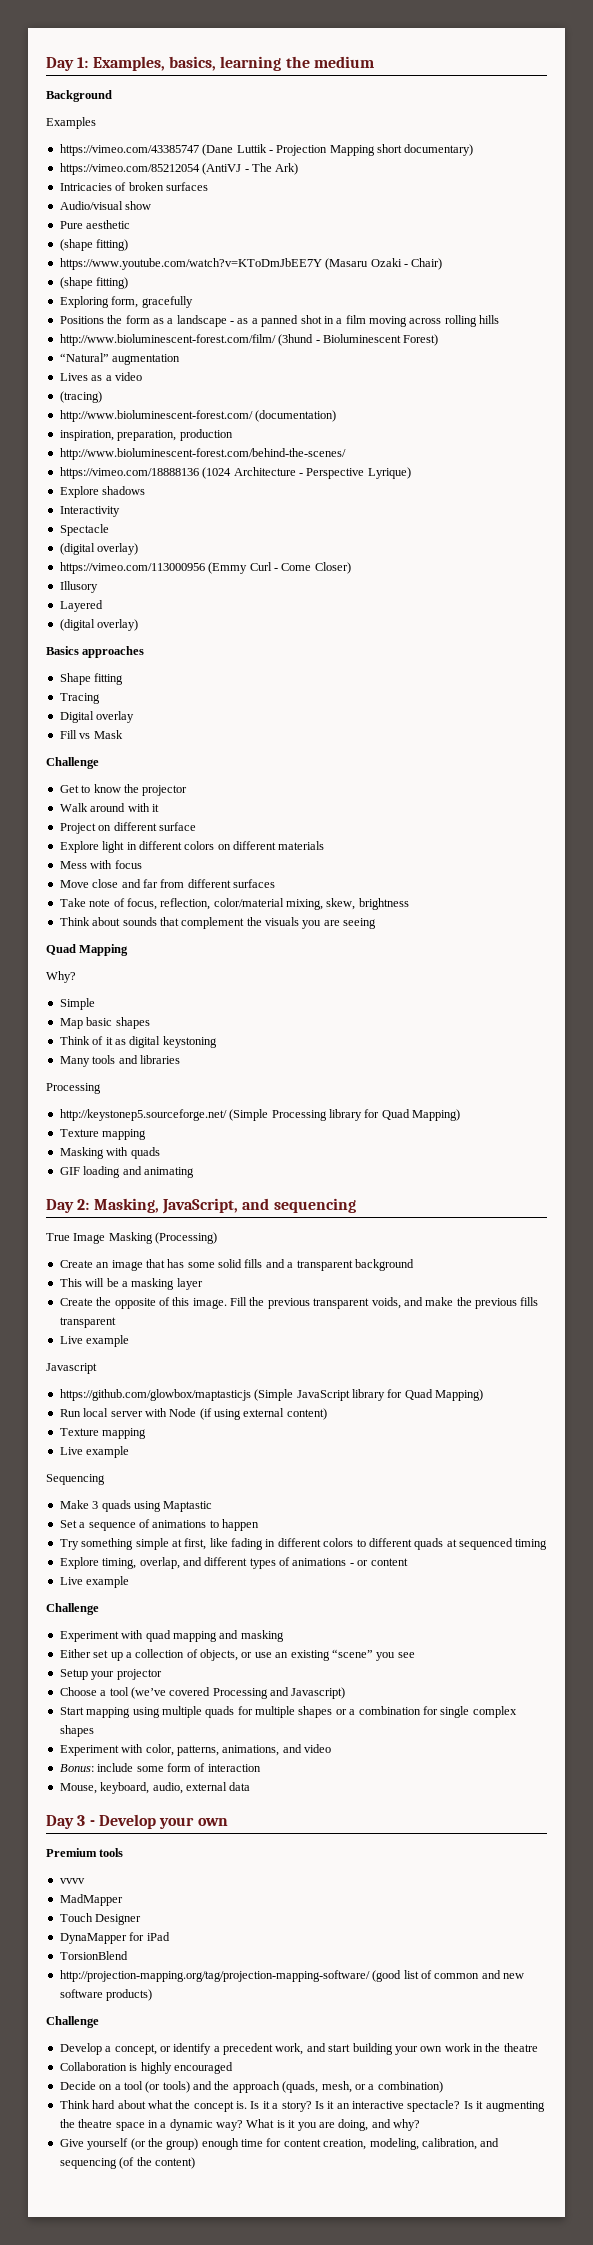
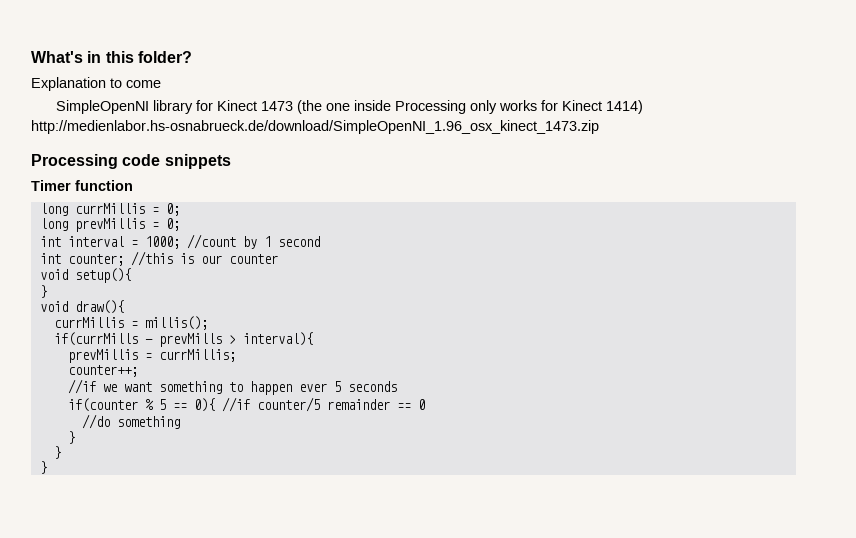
[46,56,374,71] [46,90,112,102] [46,117,96,129] [59,144,474,156] [59,163,299,175] [59,182,208,191] [59,201,152,210] [59,220,131,229] [59,239,129,251] [59,258,443,270] [59,277,129,289] [59,296,193,308] [59,315,500,327] [59,334,439,346] [59,353,181,365] [59,372,142,381] [59,391,102,403] [59,410,337,422] [59,429,233,441] [59,448,346,460] [59,467,411,479] [59,486,146,498] [59,506,120,517] [59,524,109,536] [59,543,139,555] [59,562,351,574] [59,581,98,593] [59,600,103,612] [59,619,139,631] [46,646,145,658] [59,673,124,685] [59,693,100,704] [59,711,135,723] [59,730,123,739] [46,757,99,769] [59,784,188,796] [59,803,159,812] [59,822,196,834] [59,841,325,853] [59,860,142,869] [59,879,275,888] [59,898,409,910] [59,917,377,929] [46,944,129,956] [46,971,76,983] [59,998,95,1010] [59,1017,150,1029] [59,1036,217,1048] [59,1055,180,1067] [46,1083,101,1094] [59,1109,460,1121] [59,1129,147,1140] [59,1147,160,1159] [59,1166,194,1178] [46,1198,356,1214] [46,1232,218,1244] [59,1259,414,1271] [59,1278,203,1290] [59,1297,539,1309] [59,1317,116,1328] [59,1335,130,1347] [46,1363,97,1374] [59,1389,483,1401] [59,1408,327,1420] [59,1428,147,1439] [59,1446,130,1458] [46,1474,105,1485] [59,1500,213,1512] [59,1519,259,1531] [59,1538,548,1550] [59,1557,408,1569] [59,1576,130,1588] [46,1603,99,1615] [59,1630,284,1642] [59,1649,415,1661] [59,1669,162,1680] [59,1687,346,1699] [59,1706,517,1718] [59,1725,94,1737] [59,1744,331,1756] [59,1763,261,1772] [59,1782,251,1794] [46,1814,228,1829] [46,1848,124,1857] [59,1878,85,1884] [59,1894,123,1906] [59,1913,142,1925] [59,1932,170,1944] [59,1951,128,1960] [59,1970,524,1982] [59,1989,153,2001] [46,2016,99,2028] [59,2043,538,2055] [59,2062,233,2074] [59,2081,443,2093] [59,2100,545,2112] [59,2119,420,2131] [59,2138,500,2150] [59,2157,195,2169] Day 1: Examples, basics, learning the medium // Background // Examples // https://vimeo.com/43385747 (Dane Luttik - Projection Mapping short documentary) // https://vimeo.com/85212054 (AntiVJ - The Ark) // Intricacies of broken surfaces // Audio/visual show // Pure aesthetic // (shape fitting) // https://www.youtube.com/watch?v=KToDmJbEE7Y (Masaru Ozaki - Chair) // (shape fitting) // Exploring form, gracefully // Positions the form as a landscape - as a panned shot in a film moving across rolling hills // http://www.bioluminescent-forest.com/film/ (3hund - Bioluminescent Forest) // “Natural” augmentation // Lives as a video // (tracing) // http://www.bioluminescent-forest.com/ (documentation) // inspiration, preparation, production // http://www.bioluminescent-forest.com/behind-the-scenes/ // https://vimeo.com/18888136 (1024 Architecture - Perspective Lyrique) // Explore shadows // Interactivity // Spectacle // (digital overlay) // https://vimeo.com/113000956 (Emmy Curl - Come Closer) // Illusory // Layered // (digital overlay) // Basics approaches // Shape fitting // Tracing // Digital overlay // Fill vs Mask // Challenge // Get to know the projector // Walk around with it // Project on different surface // Explore light in different colors on different materials // Mess with focus // Move close and far from different surfaces // Take note of focus, reflection, color/material mixing, skew, brightness // Think about sounds that complement the visuals you are seeing // Quad Mapping // Why? // Simple // Map basic shapes // Think of it as digital keystoning // Many tools and libraries // Processing // http://keystonep5.sourceforge.net/ (Simple Processing library for Quad Mapping) // Texture mapping // Masking with quads // GIF loading and animating // Day 2: Masking, JavaScript, and sequencing // True Image Masking (Processing) // Create an image that has some solid fills and a transparent background // This will be a masking layer // Create the opposite of this image. Fill the previous transparent voids, and make the previous fills transparent // Live example // Javascript // https://github.com/glowbox/maptasticjs (Simple JavaScript library for Quad Mapping) // Run local server with Node (if using external content) // Texture mapping // Live example // Sequencing // Make 3 quads using Maptastic // Set a sequence of animations to happen // Try something simple at first, like fading in different colors to different quads at sequenced timing // Explore timing, overlap, and different types of animations - or content // Live example // Challenge // Experiment with quad mapping and masking // Either set up a collection of objects, or use an existing “scene” you see // Setup your projector // Choose a tool (we’ve covered Processing and Javascript) // Start mapping using multiple quads for multiple shapes or a combination for single complex shapes // Experiment with color, patterns, animations, and video // Bonus: include some form of interaction // Mouse, keyboard, audio, external data // Day 3 - Develop your own // Premium tools // vvvv // MadMapper // Touch Designer // DynaMapper for iPad // TorsionBlend // http://projection-mapping.org/tag/projection-mapping-software/ (good list of common and new software products) // Challenge // Develop a concept, or identify a precedent work, and start building your own work in the theatre // Collaboration is highly encouraged // Decide on a tool (or tools) and the approach (quads, mesh, or a combination) // Think hard about what the concept is. Is it a story? Is it an interactive spectacle? Is it augmenting the theatre space in a dynamic way? What is it you are doing, and why? // Give yourself (or the group) enough time for content creation, modeling, calibration, and sequencing (of the content) -> [31,51,192,63] [31,77,161,91] [56,100,644,114] [31,120,599,134] [31,154,231,169] [31,180,133,191] [39,203,180,216] [39,218,180,232] [39,234,320,249] [39,251,278,266] [39,268,131,283] [39,285,47,298] [39,300,124,314] [53,316,208,330] [53,332,313,347] [67,349,236,363] [67,365,138,377] [67,379,397,395] [67,397,425,412] [81,414,180,429] [67,431,75,444] [53,446,61,459] [39,461,47,474] What's in this folder? // Explanation to come // SimpleOpenNI library for Kinect 1473 (the one inside Processing only works for Kinect 1414) http://medienlabor.hs-osnabrueck.de/download/SimpleOpenNI_1.96_osx_kinect_1473.zip // Processing code snippets // Timer function // long currMillis = 0; // long prevMillis = 0; // int interval = 1000; //count by 1 second // int counter; //this is our counter // void setup(){ // } // void draw(){ // currMillis = millis(); // if(currMills - prevMills > interval){ // prevMillis = currMillis; // counter++; // //if we want something to happen ever 5 seconds // if(counter % 5 == 0){ //if counter/5 remainder == 0 // //do something // } // } // }

